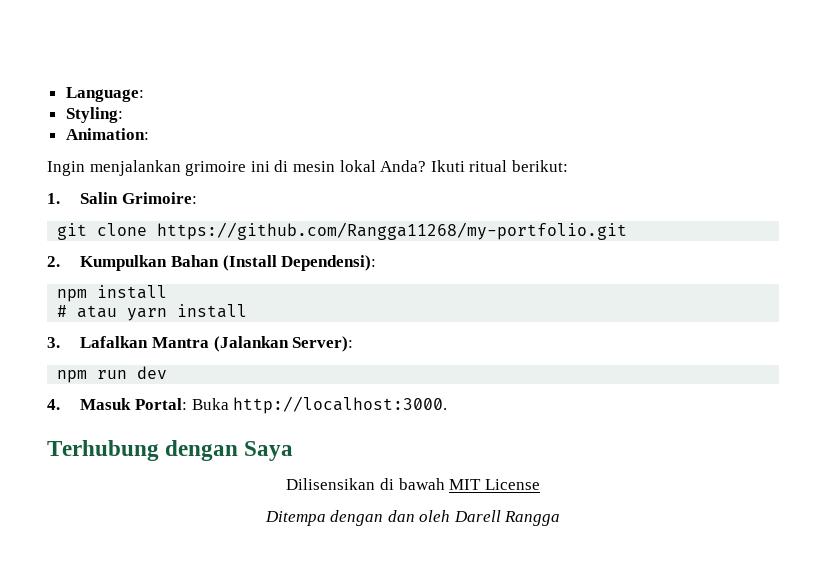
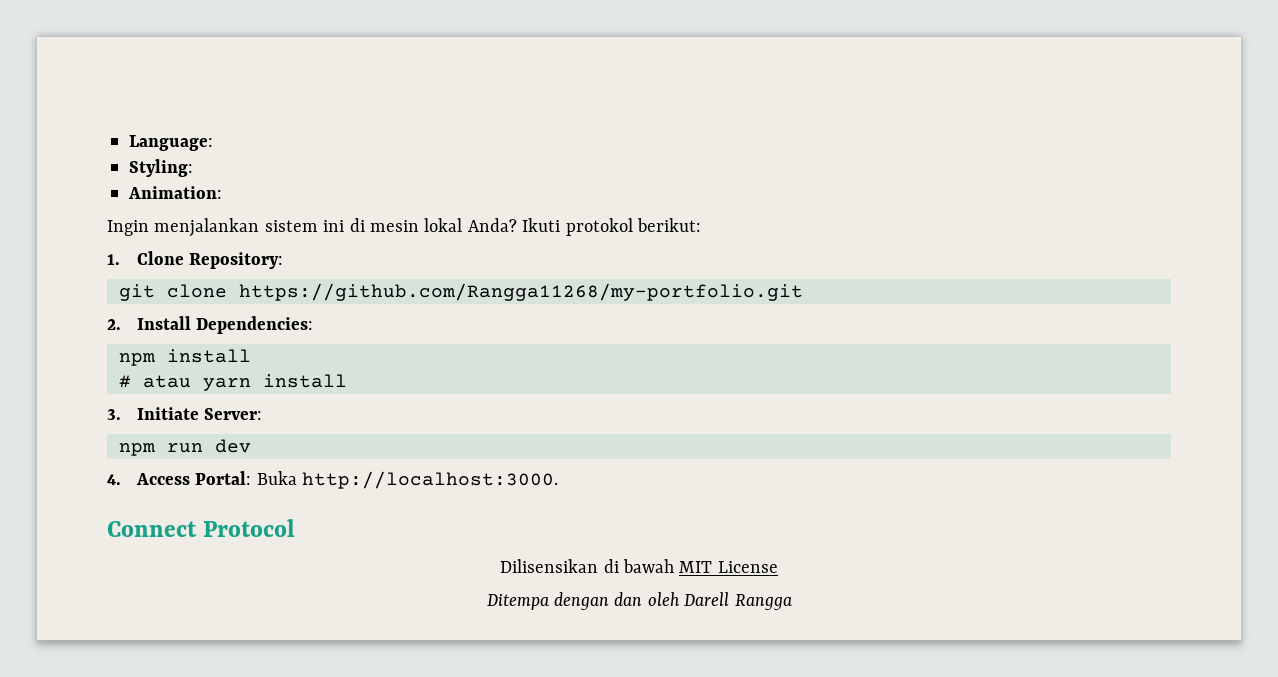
[185,161,247,176] grimoire -> [264,220,318,232] sistem
[469,160,508,172] ritual -> [565,218,633,236] protokol
[80,192,198,204] Salin Grimoire: -> [136,251,284,269] Clone Repository:
[80,255,377,271] Kumpulkan Bahan (Install Dependensi): -> [136,316,314,334] Install Dependencies:
[80,336,354,352] Lafalkan Mantra (Jalankan Server): -> [136,407,263,420] Initiate Server:
[80,398,132,410] Masuk -> [135,473,190,485] Access
[47,440,294,461] Terhubung dengan Saya -> [107,519,296,537] Connect Protocol

